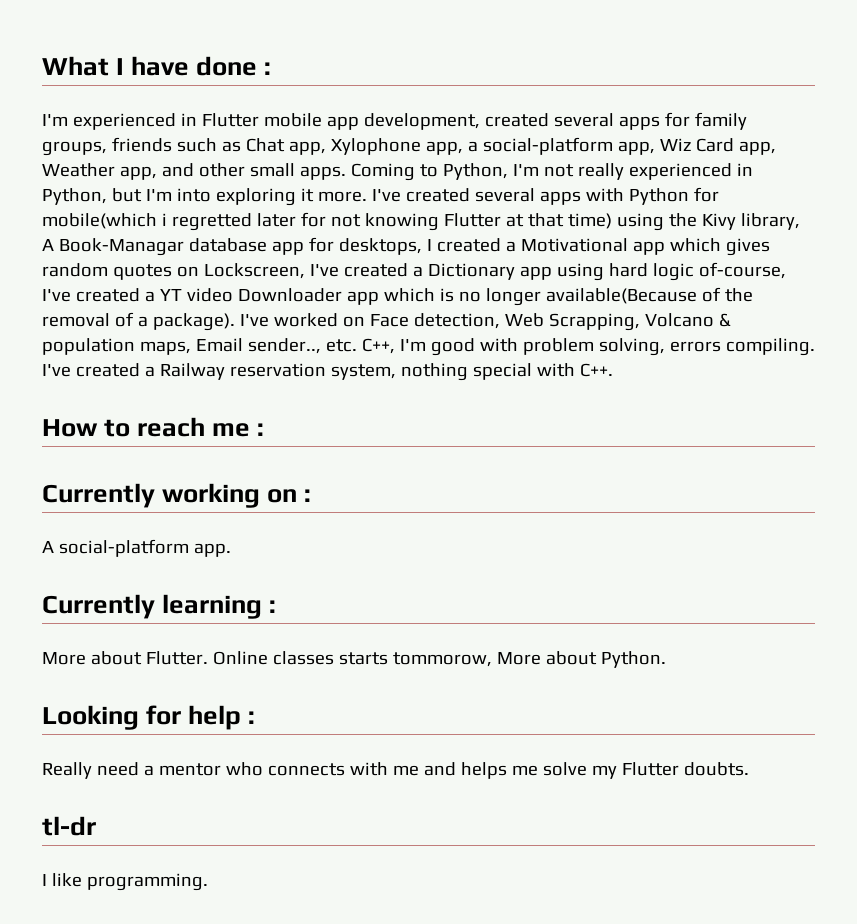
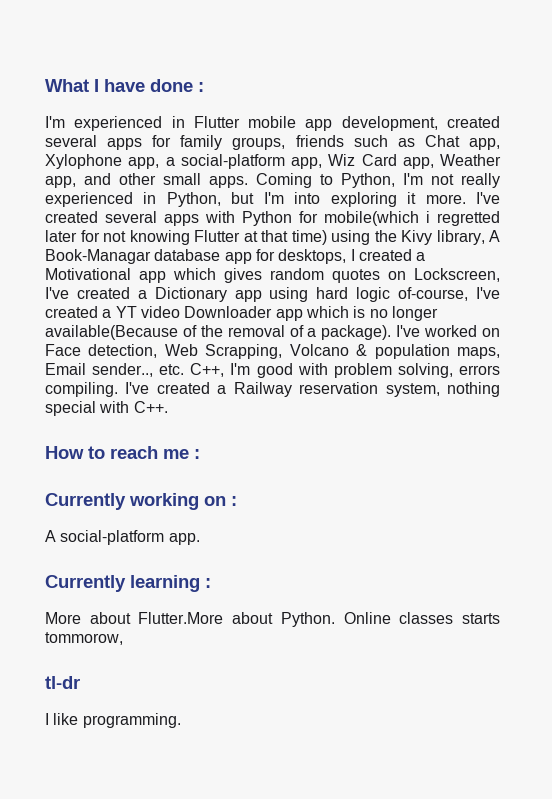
[145,651,208,665] Flutter. -> [138,612,335,627] Flutter.More about Python.
[496,651,666,668] [42,705,256,730] [42,762,749,779] More about Python. // Looking for help : // Really need a mentor who connects with me and helps me solve my Flutter doubts. -> (123, 638) none

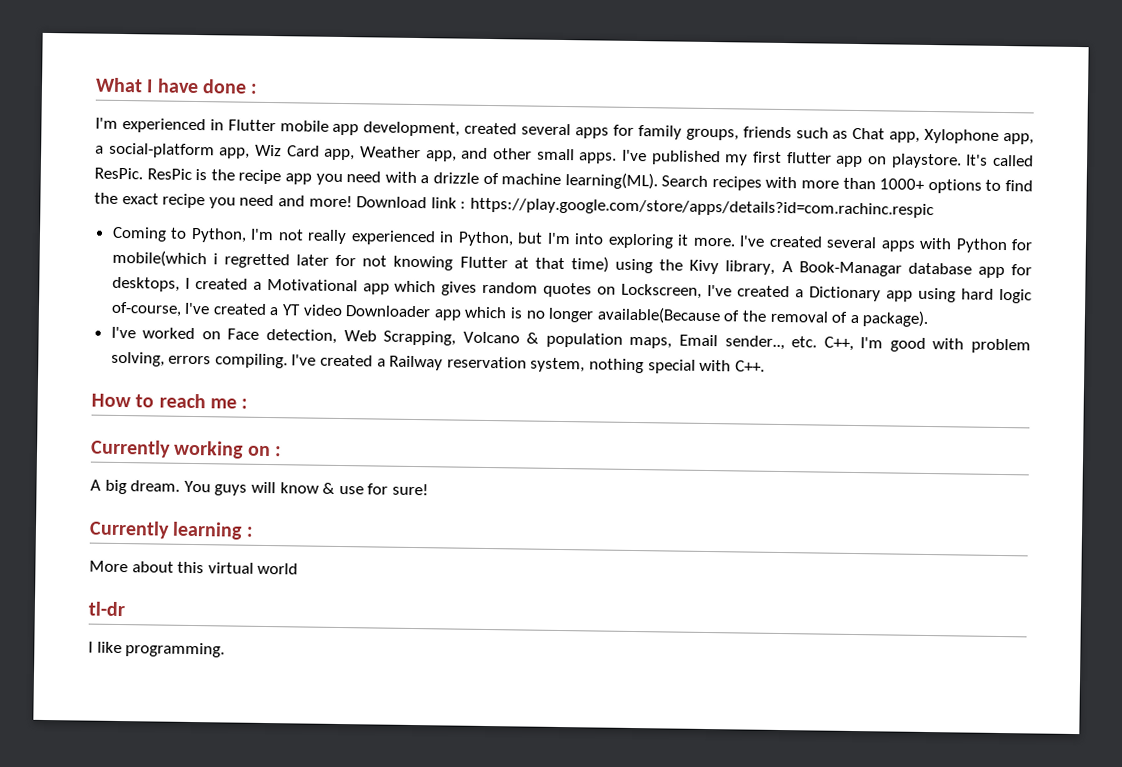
(248, 182) none -> [622,149,1034,169] [94,167,1033,194] [94,192,934,219] I've published my first flutter app on playstore. It's called ResPic. ResPic is the recipe app you need with a drizzle of machine learning(ML). Search recipes with more than 1000+ options to find the exact recipe you need and more! Download link : https://play.google.com/store/apps/details?id=com.rachinc.respic //
(392, 332) none -> (930, 319) //
[60,530,200,545] social-platform app. -> [104,479,429,496] big dream. You guys will know & use for sure!
[138,612,501,627] [45,632,123,645] Flutter.More about Python. Online classes starts tommorow, -> [177,561,299,575] this virtual world

